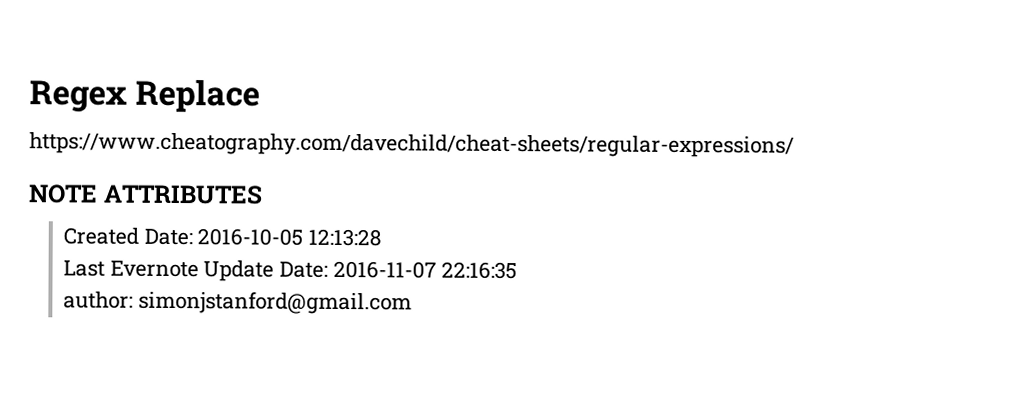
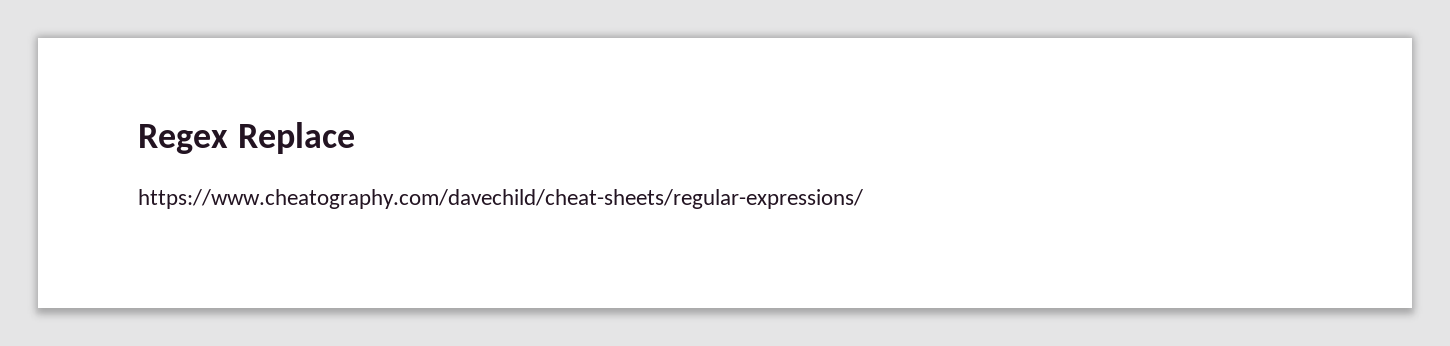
[28,184,263,205] [63,227,383,247] [63,260,518,282] [63,290,412,315] // NOTE ATTRIBUTES // Created Date: 2016-10-05 12:13:28 // Last Evernote Update Date: 2016-11-07 22:16:35 // author: simonjstanford@gmail.com -> (863, 199) none

